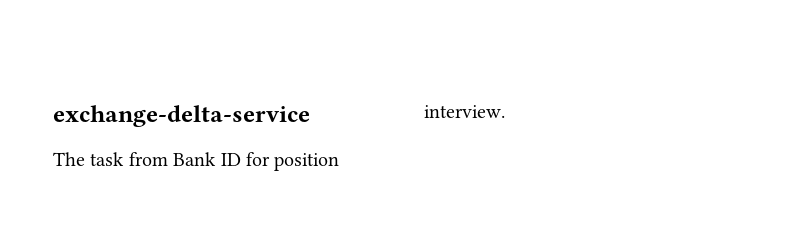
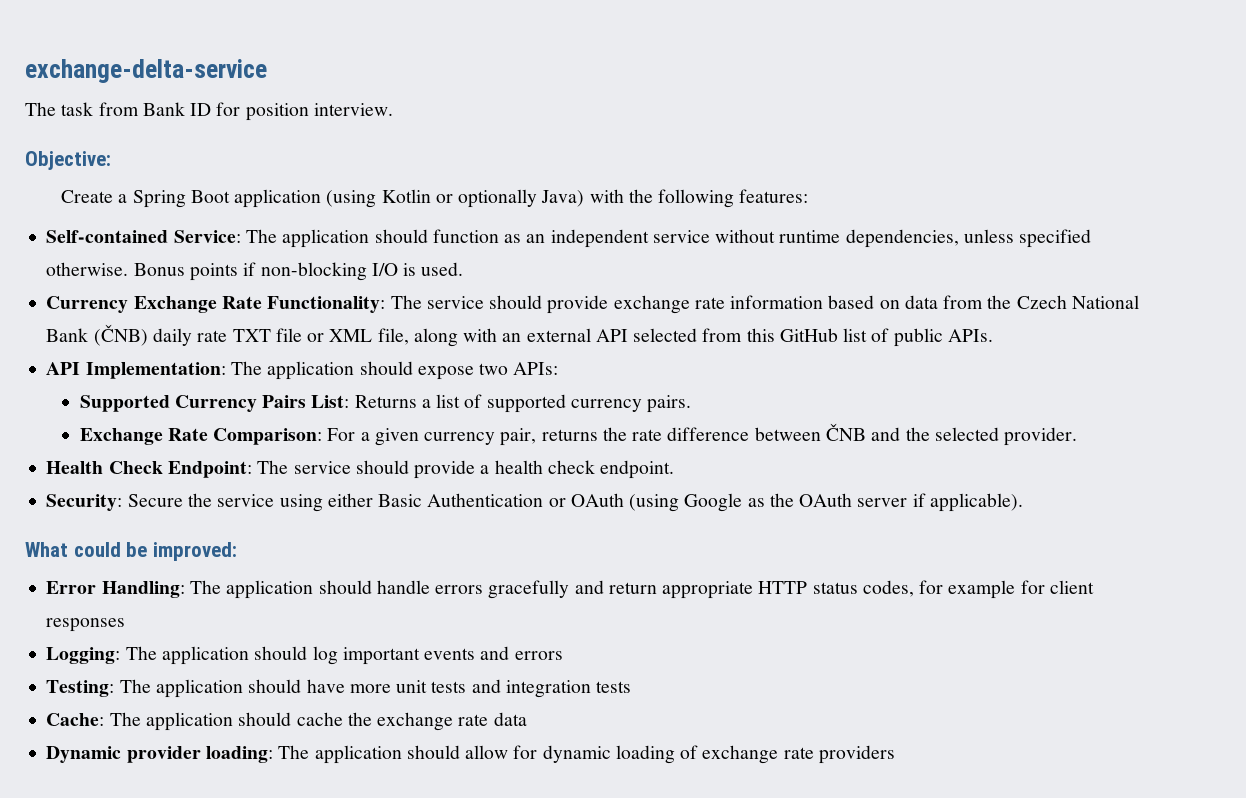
(505, 111) none -> [25,151,111,170] [61,189,809,208] [46,229,1092,248] [46,262,464,281] [46,295,1139,314] [46,324,994,347] [46,361,559,380] [79,394,692,413] [79,423,1078,446] [46,460,675,479] [46,493,1023,512] [25,542,237,561] [46,580,1094,599] [46,618,126,632] [46,646,563,665] [46,679,632,698] [46,712,527,731] [46,745,895,764] // Objective: // Create a Spring Boot application (using Kotlin or optionally Java) with the following features: // Self-contained Service: The application should function as an independent service without runtime dependencies, unless specified otherwise. Bonus points if non-blocking I/O is used. // Currency Exchange Rate Functionality: The service should provide exchange rate information based on data from the Czech National Bank (ČNB) daily rate TXT file or XML file, along with an external API selected from this GitHub list of public APIs. // API Implementation: The application should expose two APIs: // Supported Currency Pairs List: Returns a list of supported currency pairs. // Exchange Rate Comparison: For a given currency pair, returns the rate difference between ČNB and the selected provider. // Health Check Endpoint: The service should provide a health check endpoint. // Security: Secure the service using either Basic Authentication or OAuth (using Google as the OAuth server if applicable). // What could be improved: // Error Handling: The application should handle errors gracefully and return appropriate HTTP status codes, for example for client responses // Logging: The application should log important events and errors // Testing: The application should have more unit tests and integration tests // Cache: The application should cache the exchange rate data // Dynamic provider loading: The application should allow for dynamic loading of exchange rate providers

